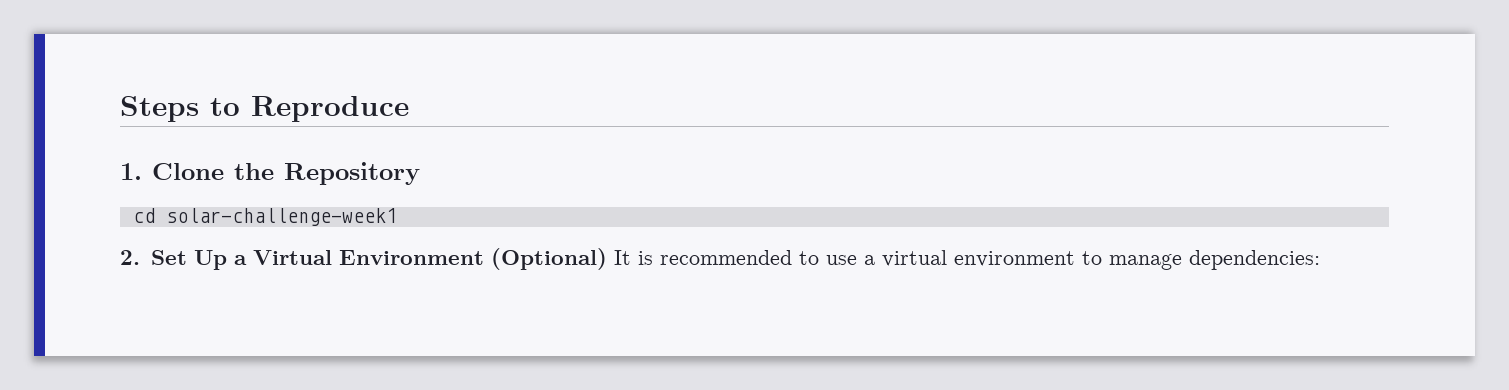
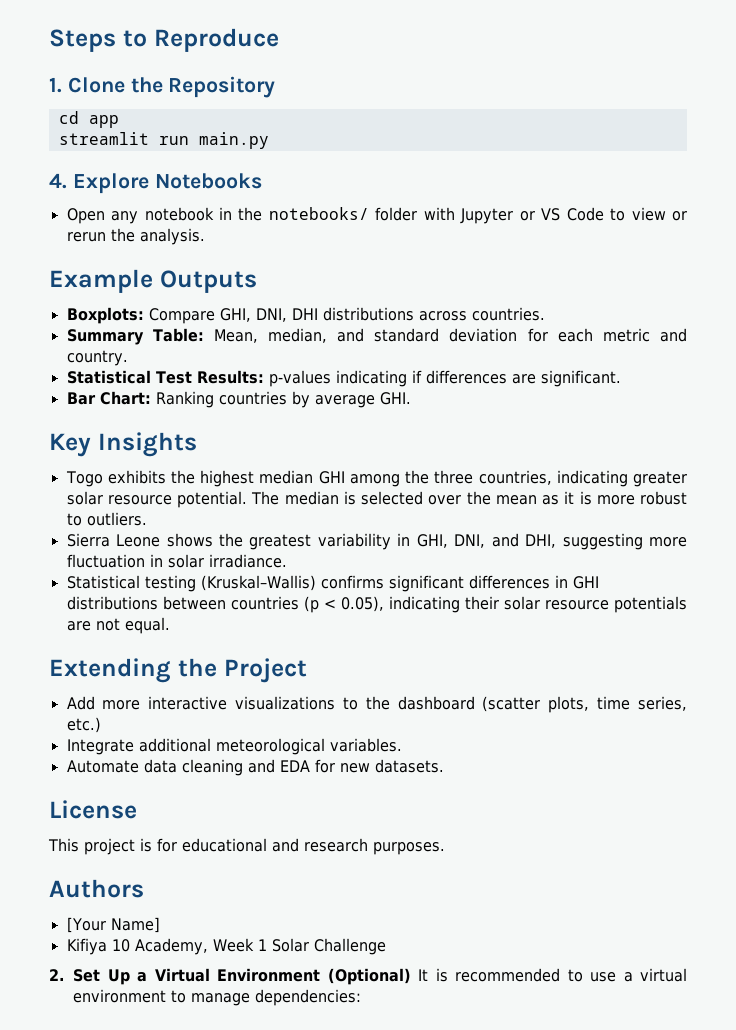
[165,208,397,226] solar-challenge-week1 -> [88,115,119,128] [58,132,269,149] [49,173,262,194] [66,207,687,224] [66,228,205,245] [49,269,257,293] [66,307,545,324] [66,328,687,345] [66,350,128,366] [66,370,621,387] [66,391,411,408] [49,432,197,457] [65,470,687,487] [66,491,687,508] [66,512,147,526] [66,533,687,550] [66,554,287,568] [66,575,599,592] [66,596,687,613] [66,617,170,634] [49,658,307,683] [66,696,687,713] [66,717,101,733] [66,738,402,755] [66,759,444,776] [49,800,137,819] [48,838,445,855] [49,879,144,898] [66,917,160,933] [66,938,386,955] app // streamlit run main.py // 4. Explore Notebooks // Open any notebook in the notebooks/ folder with Jupyter or VS Code to view or rerun the analysis. // Example Outputs // Boxplots: Compare GHI, DNI, DHI distributions across countries. // Summary Table: Mean, median, and standard deviation for each metric and country. // Statistical Test Results: p-values indicating if differences are significant. // Bar Chart: Ranking countries by average GHI. // Key Insights // Togo exhibits the highest median GHI among the three countries, indicating greater solar resource potential. The median is selected over the mean as it is more robust to outliers. // Sierra Leone shows the greatest variability in GHI, DNI, and DHI, suggesting more fluctuation in solar irradiance. // Statistical testing (Kruskal–Wallis) confirms significant differences in GHI distributions between countries (p < 0.05), indicating their solar resource potentials are not equal. // Extending the Project // Add more interactive visualizations to the dashboard (scatter plots, time series, etc.) // Integrate additional meteorological variables. // Automate data cleaning and EDA for new datasets. // License // This project is for educational and research purposes. // Authors // [Your Name] // Kifiya 10 Academy, Week 1 Solar Challenge

